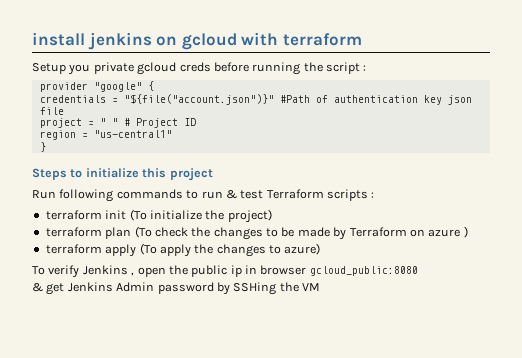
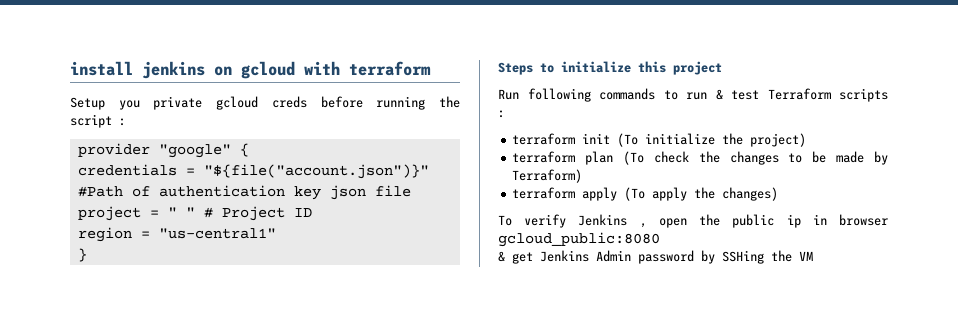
[349,226,468,238] Terraform on azure ) -> [512,169,583,183] Terraform)
[216,243,321,257] changes to azure) -> [722,187,779,201] changes)

